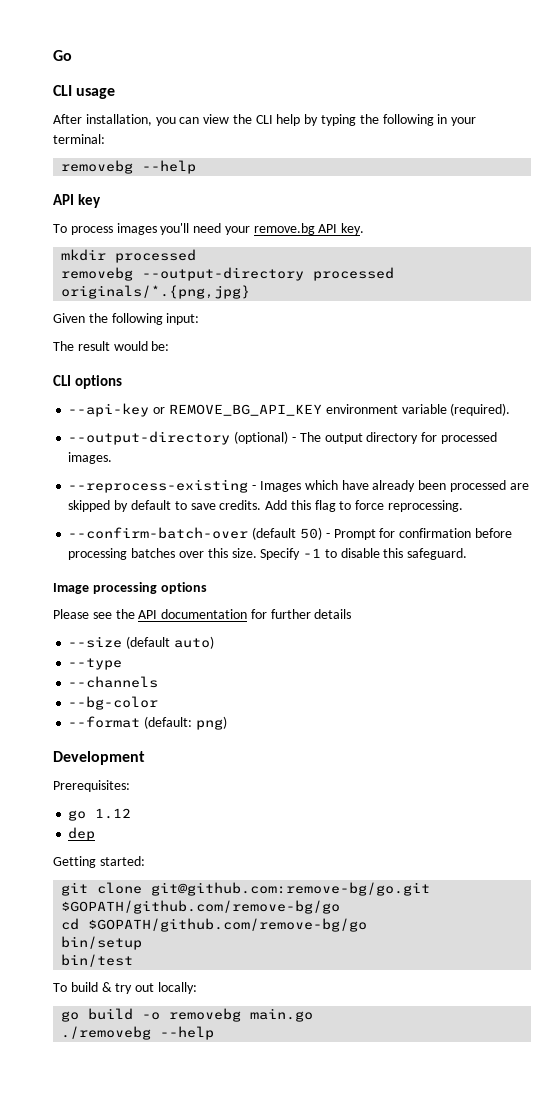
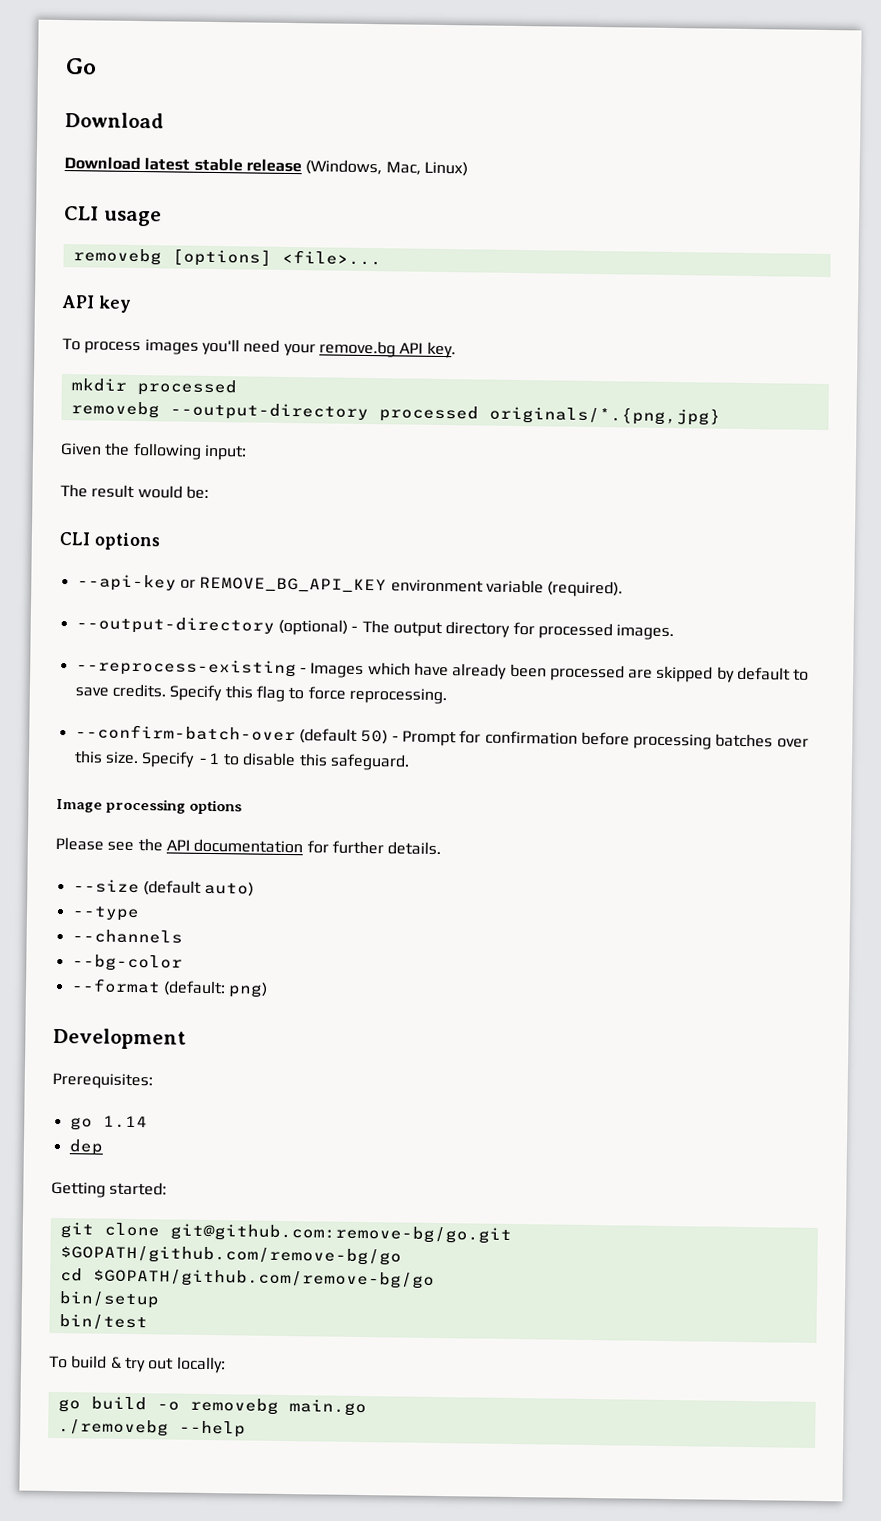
[53,85,116,99] [53,114,477,126] [53,134,105,144] [61,160,197,174] CLI usage // After installation, you can view the CLI help by typing the following in your terminal: // removebg --help -> [65,112,164,129] [64,156,468,177] [64,206,162,227] [72,248,382,267] Download // Download latest stable release (Windows, Mac, Linux) // CLI usage // removebg [options] <file>...
[265,500,288,510] Add -> [169,684,223,702] Specify
[314,609,352,619] details -> [387,841,442,856] details.
[95,808,132,819] 1.12 -> [102,1115,148,1129] 1.14

